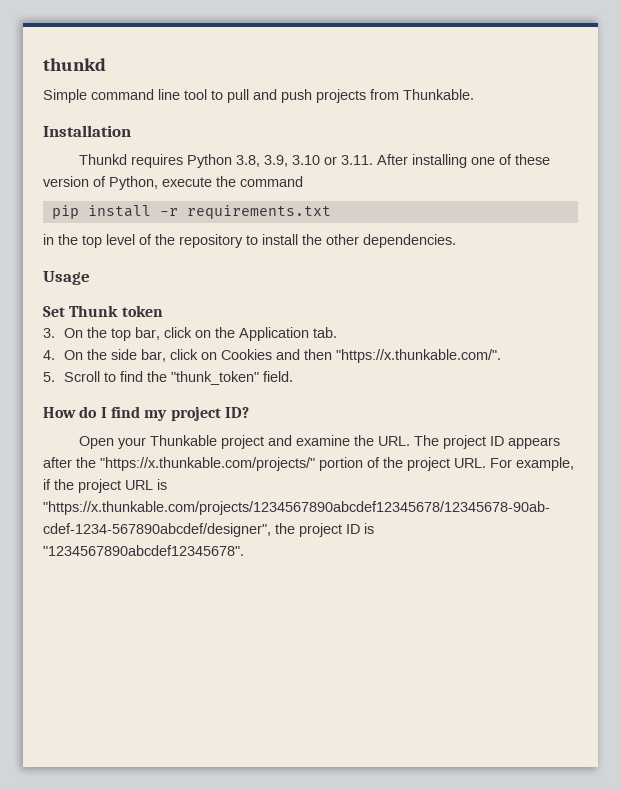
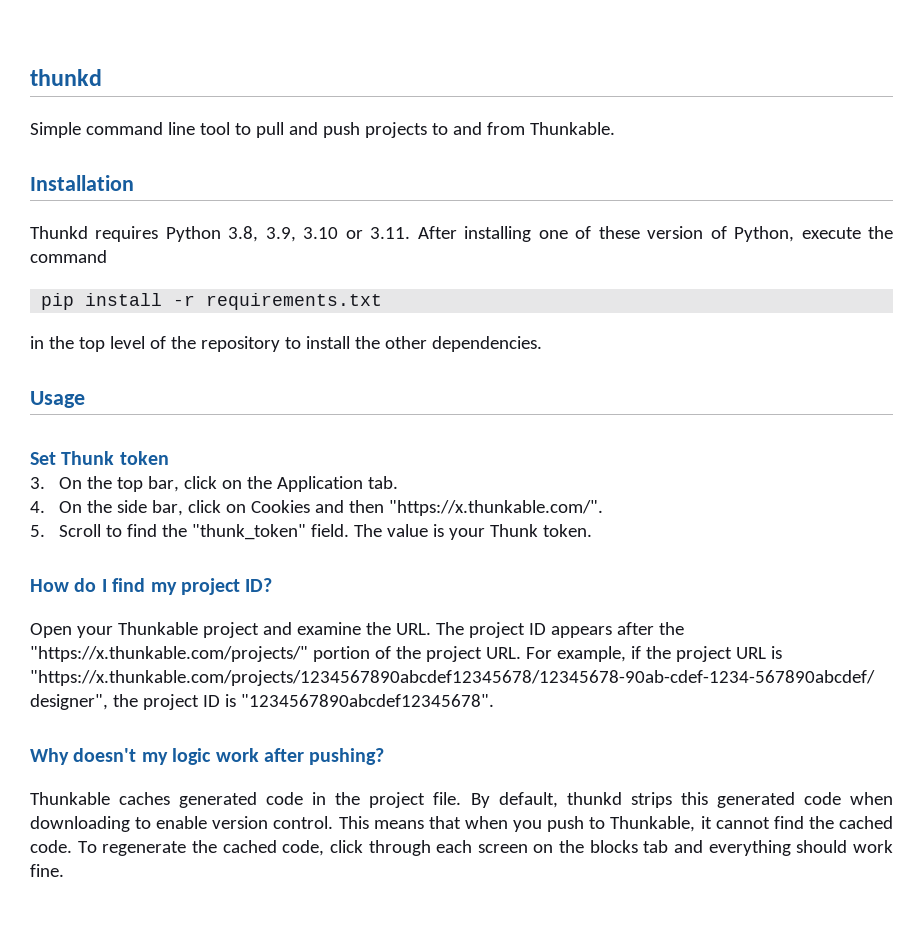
(366, 96) none -> [431,122,482,135] to and
(294, 376) none -> [353,524,592,540] The value is your Thunk token.
(244, 550) none -> [30,748,385,765] [30,792,894,808] [30,816,894,832] [30,840,893,856] [30,864,64,877] // Why doesn't my logic work after pushing? // Thunkable caches generated code in the project file. By default, thunkd strips this generated code when downloading to enable version control. This means that when you push to Thunkable, it cannot find the cached code. To regenerate the cached code, click through each screen on the blocks tab and everything should work fine.

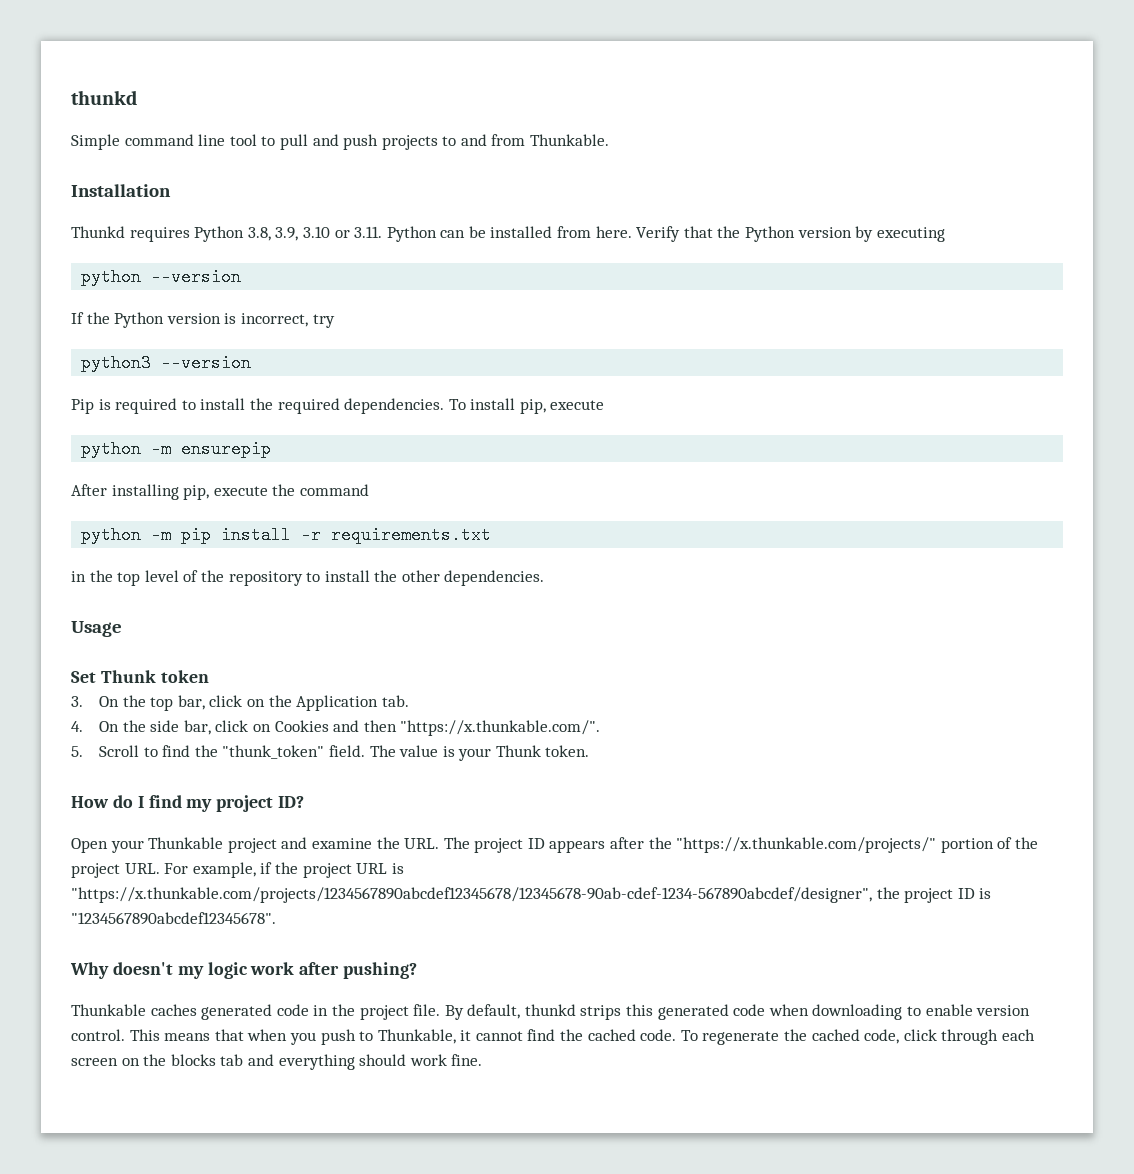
[417,226,795,242] After installing one of these version of Python, -> [386,226,945,242] [81,268,242,286] [71,312,335,328] [81,354,252,372] [71,398,605,414] [81,440,272,458] [71,484,210,500] Python can be installed from here. Verify that the Python version by executing // python --version // If the Python version is incorrect, try // python3 --version // Pip is required to install the required dependencies. To install pip, execute // python -m ensurepip // After installing pip,
(107, 256) none -> [81,526,172,544] python -m

